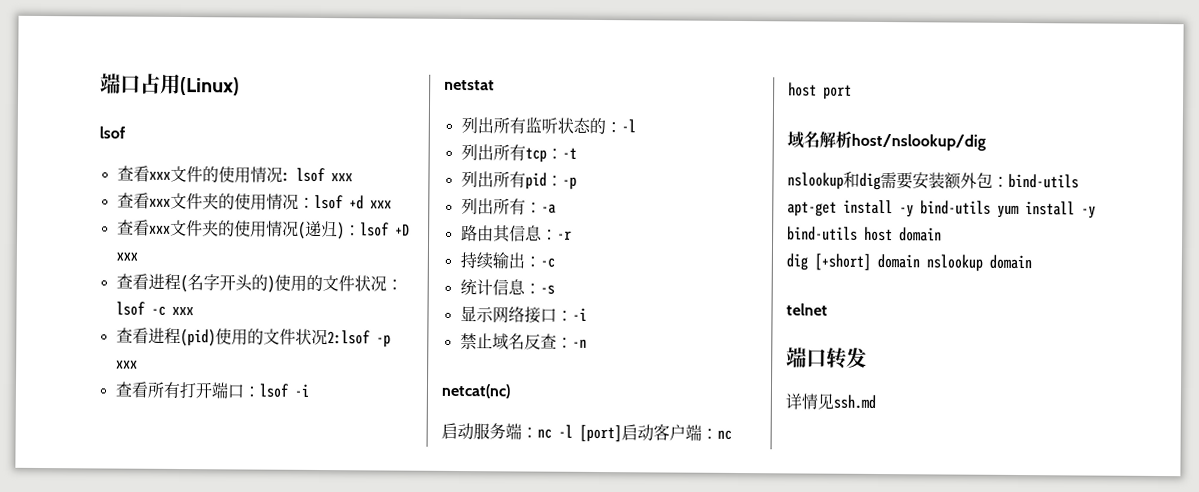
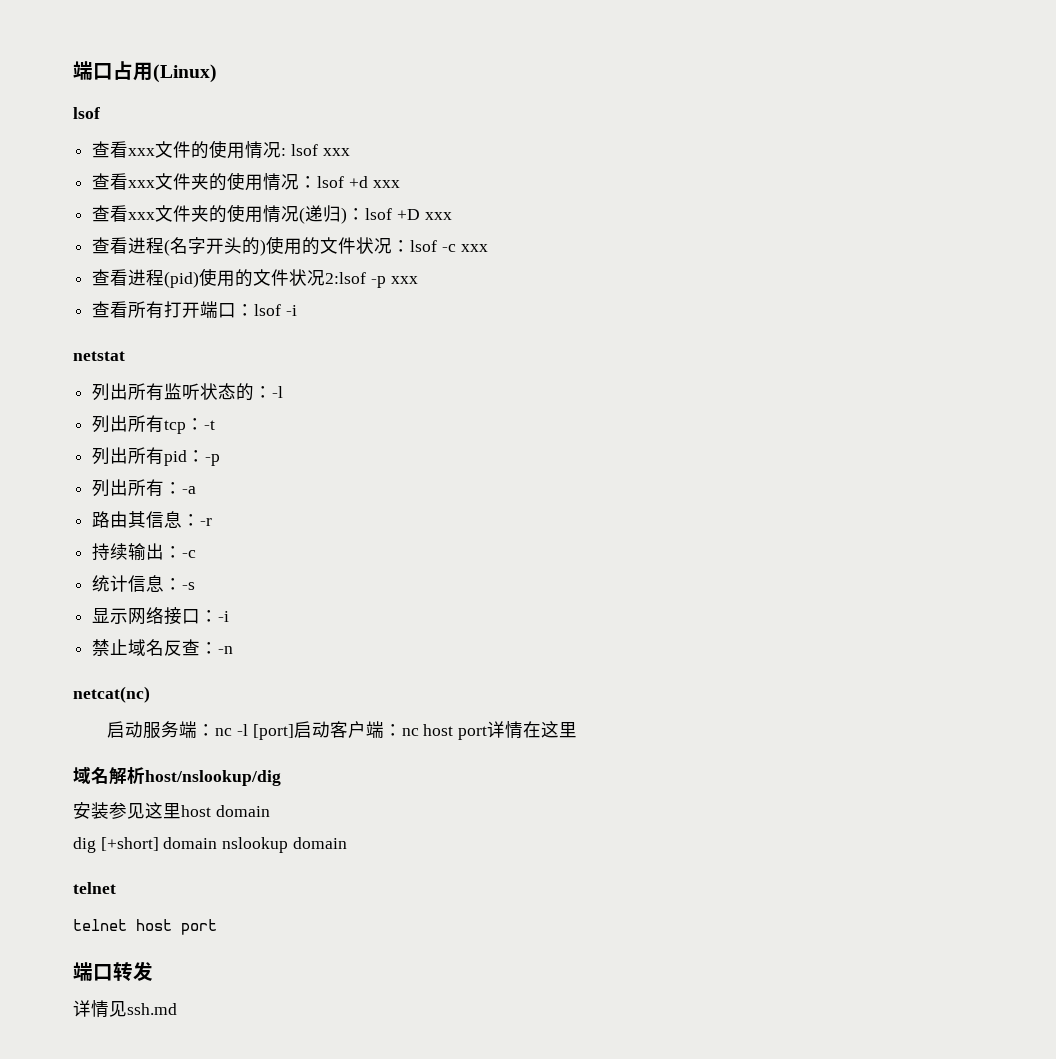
(852, 92) none -> [487,721,578,739] 详情在这里
[787,171,1079,191] [787,199,1096,219] [787,226,858,241] nslookup和dig需要安装额外包：bind-utils apt-get install -y bind-utils yum install -y bind-utils -> [73,802,181,819] 安装参见这里
(828, 309) none -> [73,919,217,935] // telnet host port

